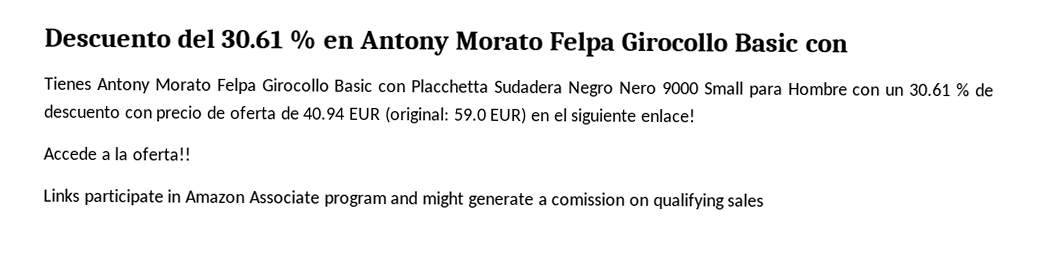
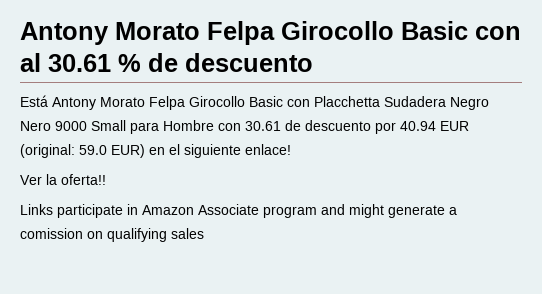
[44,28,848,57] [44,76,92,90] Descuento del 30.61 % en Antony Morato Felpa Girocollo Basic con // Tienes -> [20,21,521,45] [20,53,313,72] [20,95,48,107] Antony Morato Felpa Girocollo Basic con al 30.61 % de descuento // Está
[885,82,995,97] [44,104,300,122] un 30.61 % de descuento con precio de oferta de -> [245,120,396,134] 30.61 de descuento por
[43,146,111,161] Accede a -> [20,175,42,185] Ver

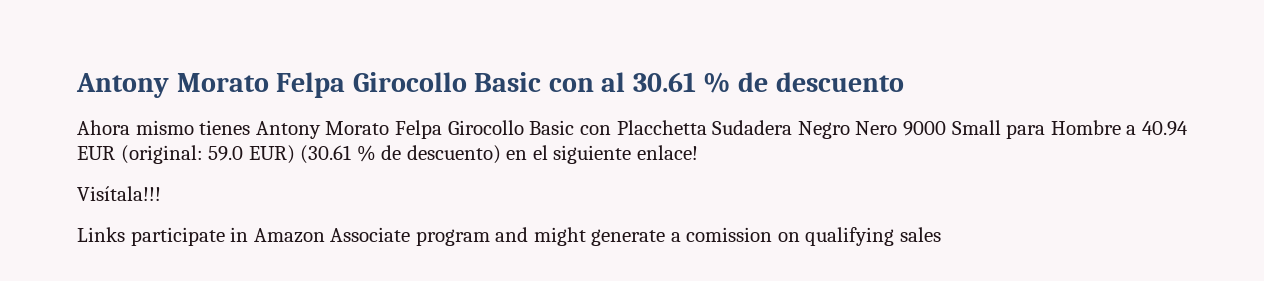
[20,95,48,107] Está -> [77,120,251,135] Ahora mismo tienes
[218,120,396,134] con 30.61 de descuento por -> [1126,125,1137,135] a
(145, 151) none -> [300,145,501,164] (30.61 % de descuento)
[20,174,106,185] Ver la oferta!! -> [77,186,161,201] Visítala!!!

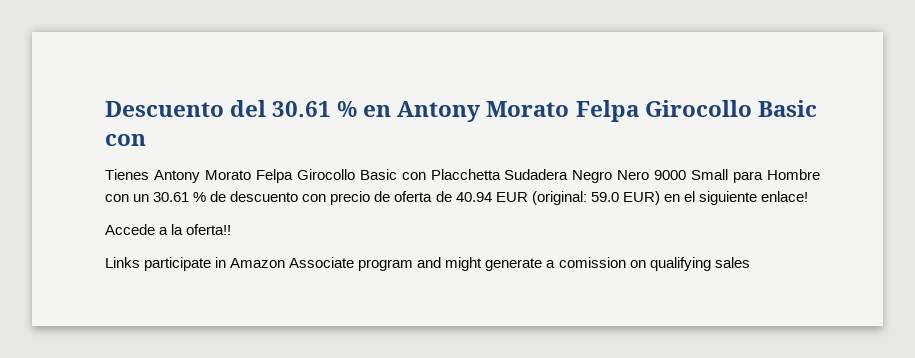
[76,72,904,98] [77,120,251,135] Antony Morato Felpa Girocollo Basic con al 30.61 % de descuento // Ahora mismo tienes -> [105,100,817,122] [105,134,146,146] [105,169,149,180] Descuento del 30.61 % en Antony Morato Felpa Girocollo Basic con // Tienes
[1126,125,1137,135] a -> [105,191,452,205] con un 30.61 % de descuento con precio de oferta de
[300,145,501,164] (30.61 % de descuento) -> (660, 198) none
[77,186,161,201] Visítala!!! -> [105,224,232,235] Accede a la oferta!!

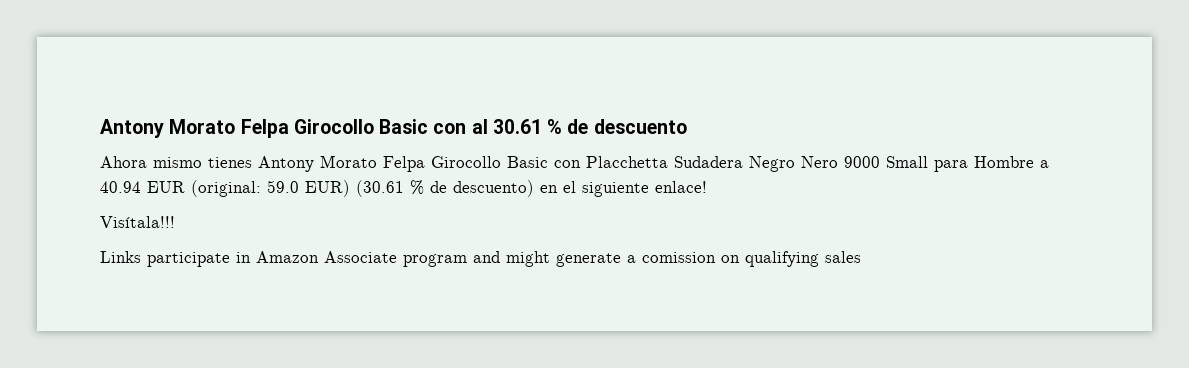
[105,100,817,122] [105,134,146,146] [105,169,149,180] Descuento del 30.61 % en Antony Morato Felpa Girocollo Basic con // Tienes -> [100,119,687,138] [100,156,252,168] Antony Morato Felpa Girocollo Basic con al 30.61 % de descuento // Ahora mismo tienes
[105,191,452,205] con un 30.61 % de descuento con precio de oferta de -> [1040,160,1049,168] a
(660, 198) none -> [356,180,534,197] (30.61 % de descuento)
[105,224,232,235] Accede a la oferta!! -> [100,216,175,228] Visítala!!!

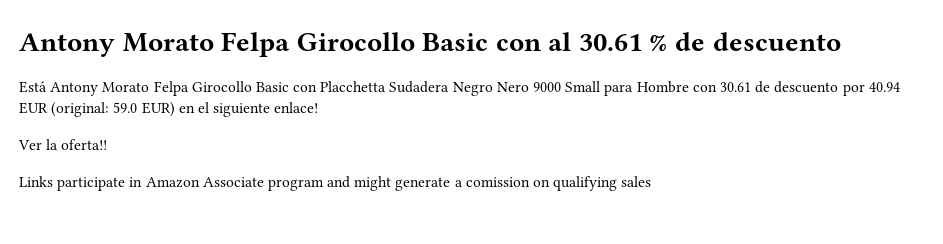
[100,156,252,168] Ahora mismo tienes -> [19,81,47,93] Está
[1040,160,1049,168] a -> [692,81,865,96] con 30.61 de descuento por
[356,180,534,197] (30.61 % de descuento) -> (175, 109) none
[100,216,175,228] Visítala!!! -> [18,139,108,150] Ver la oferta!!

